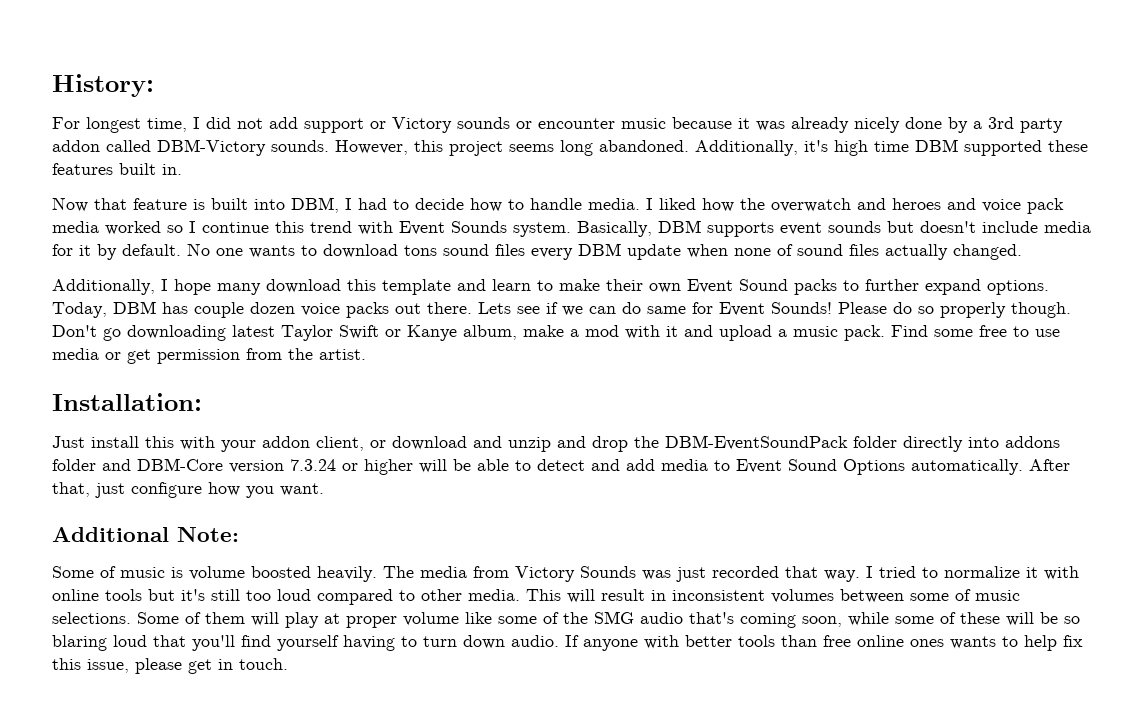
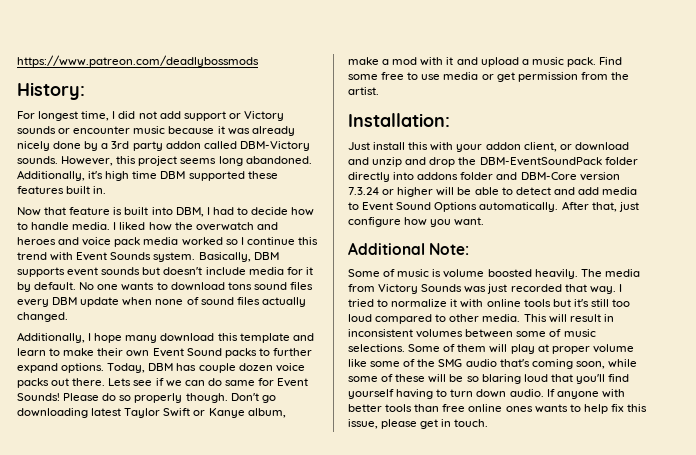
(52, 85) none -> [17,55,259,67] https://www.patreon.com/deadlybossmods //

